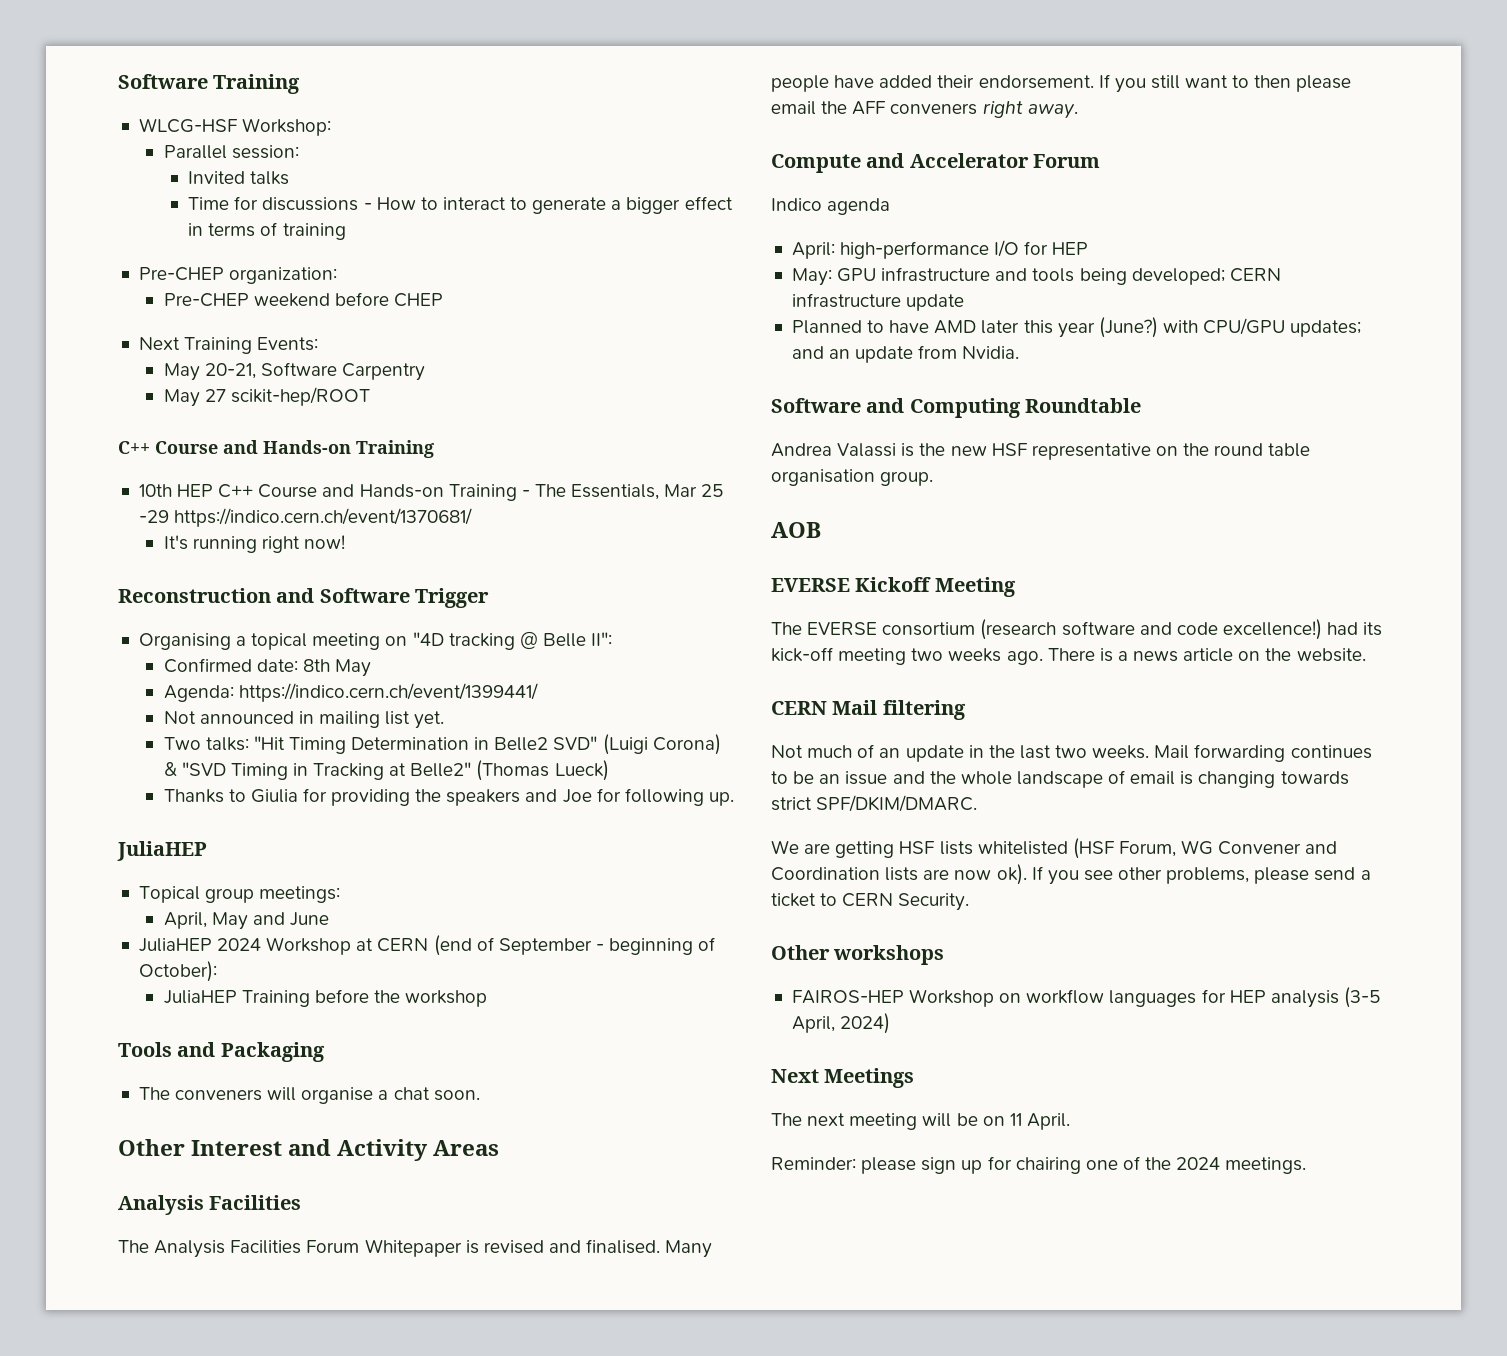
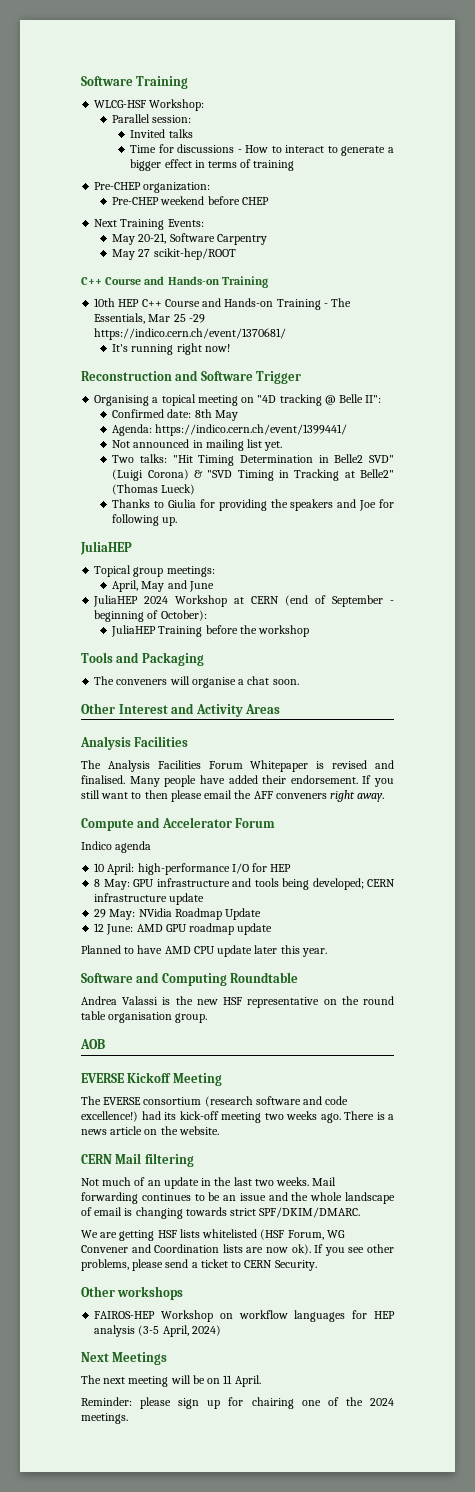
(891, 206) none -> [94,863,105,872] 10
(1089, 248) none -> [94,879,101,887] 8
[791,317,1362,338] [791,345,1020,363] Planned to have AMD later this year (June?) with CPU/GPU updates; and an update from Nvidia. -> [94,908,262,920] [94,923,273,935] [81,945,327,957] 29 May: NVidia Roadmap Update // 12 June: AMD GPU roadmap update // Planned to have AMD CPU update later this year.

